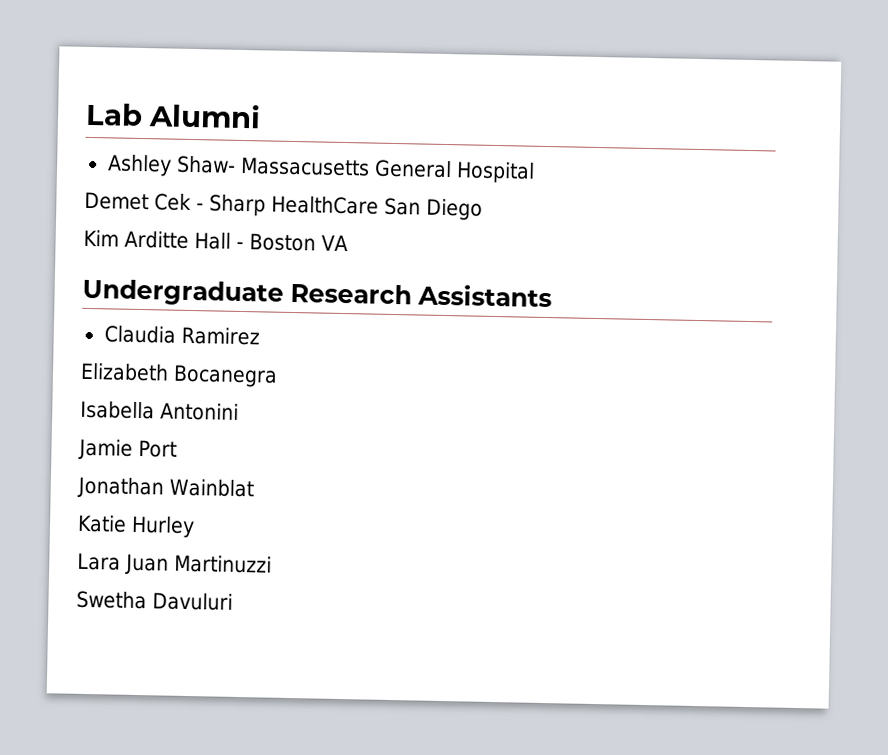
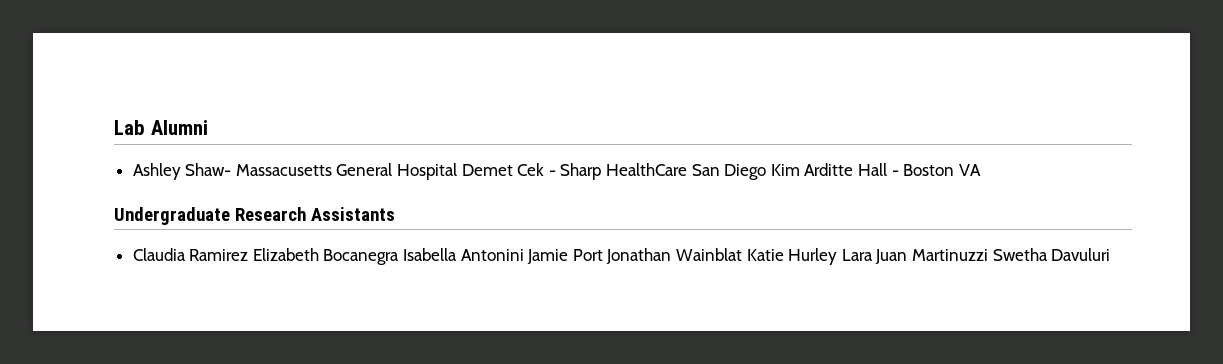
(535, 172) // -> (458, 171) none
(483, 209) // -> (767, 172) none
(260, 336) // -> (249, 255) none
(278, 376) // -> (400, 257) none
(239, 411) // -> (524, 255) none
(177, 448) // -> (603, 255) none
(254, 488) // -> (743, 254) none
(195, 527) // -> (838, 256) none
(272, 564) // -> (988, 255) none

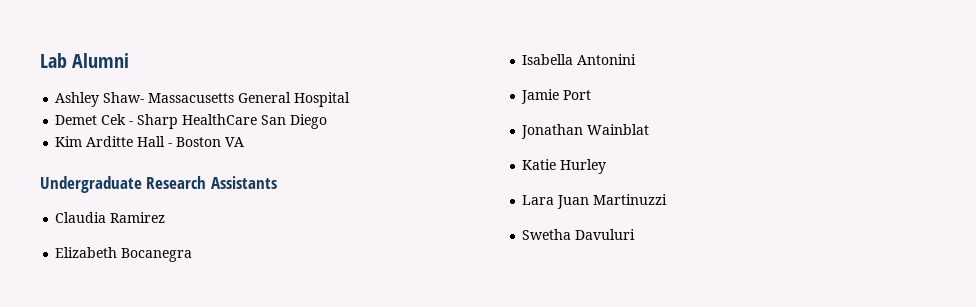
(458, 171) none -> (351, 99) //
(767, 172) none -> (328, 121) //
(249, 255) none -> (166, 217) //
(400, 257) none -> (193, 255) //
(524, 255) none -> (637, 59) //
(603, 255) none -> (592, 95) //
(743, 254) none -> (650, 129) //
(838, 256) none -> (607, 166) //
(988, 255) none -> (668, 199) //

